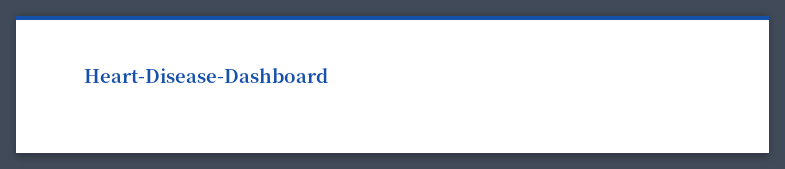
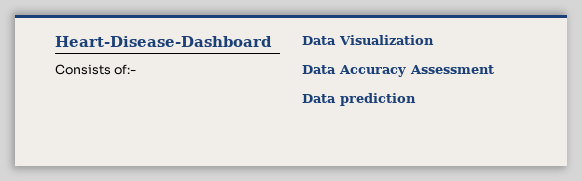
(328, 75) none -> [55,64,137,75] [302,35,434,45] [302,65,494,77] [302,93,416,106] // Consists of:- // Data Visualization // Data Accuracy Assessment // Data prediction

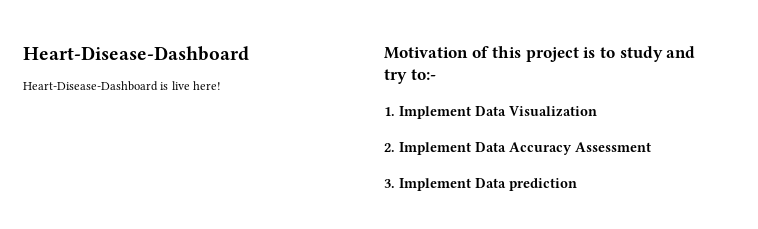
[55,64,137,75] Consists of:- // -> [23,81,222,91] [384,46,696,62] [384,69,436,84] [384,106,471,119] Heart-Disease-Dashboard is live here! // Motivation of this project is to study and try to:- // 1. Implement
(434, 40) none -> [384,142,471,155] 2. Implement
(494, 69) none -> [384,178,471,191] 3. Implement

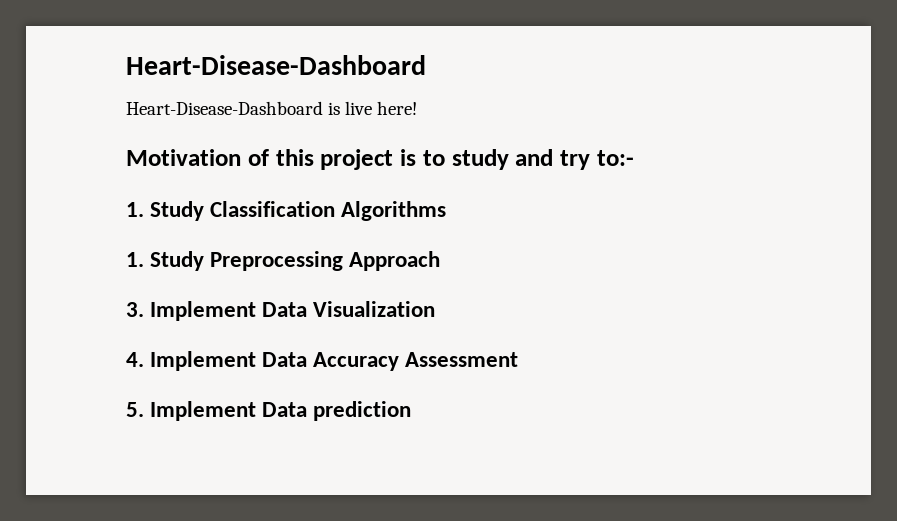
(395, 111) none -> [150,201,447,221] [126,251,441,271] [126,302,144,317] Study Classification Algorithms // 1. Study Preprocessing Approach // 3.
[384,143,395,152] 2. -> [126,352,144,367] 4.
[384,179,395,188] 3. -> [126,402,144,417] 5.

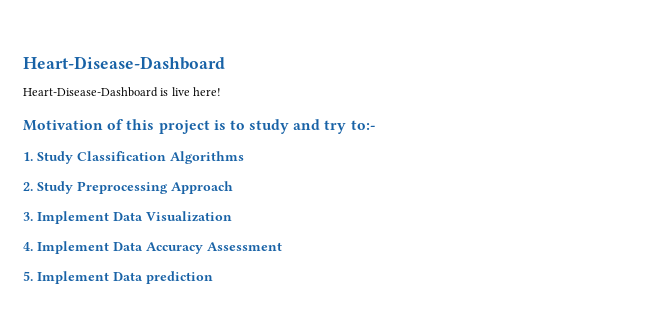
[126,252,144,267] 1. -> [23,182,33,191] 2.

